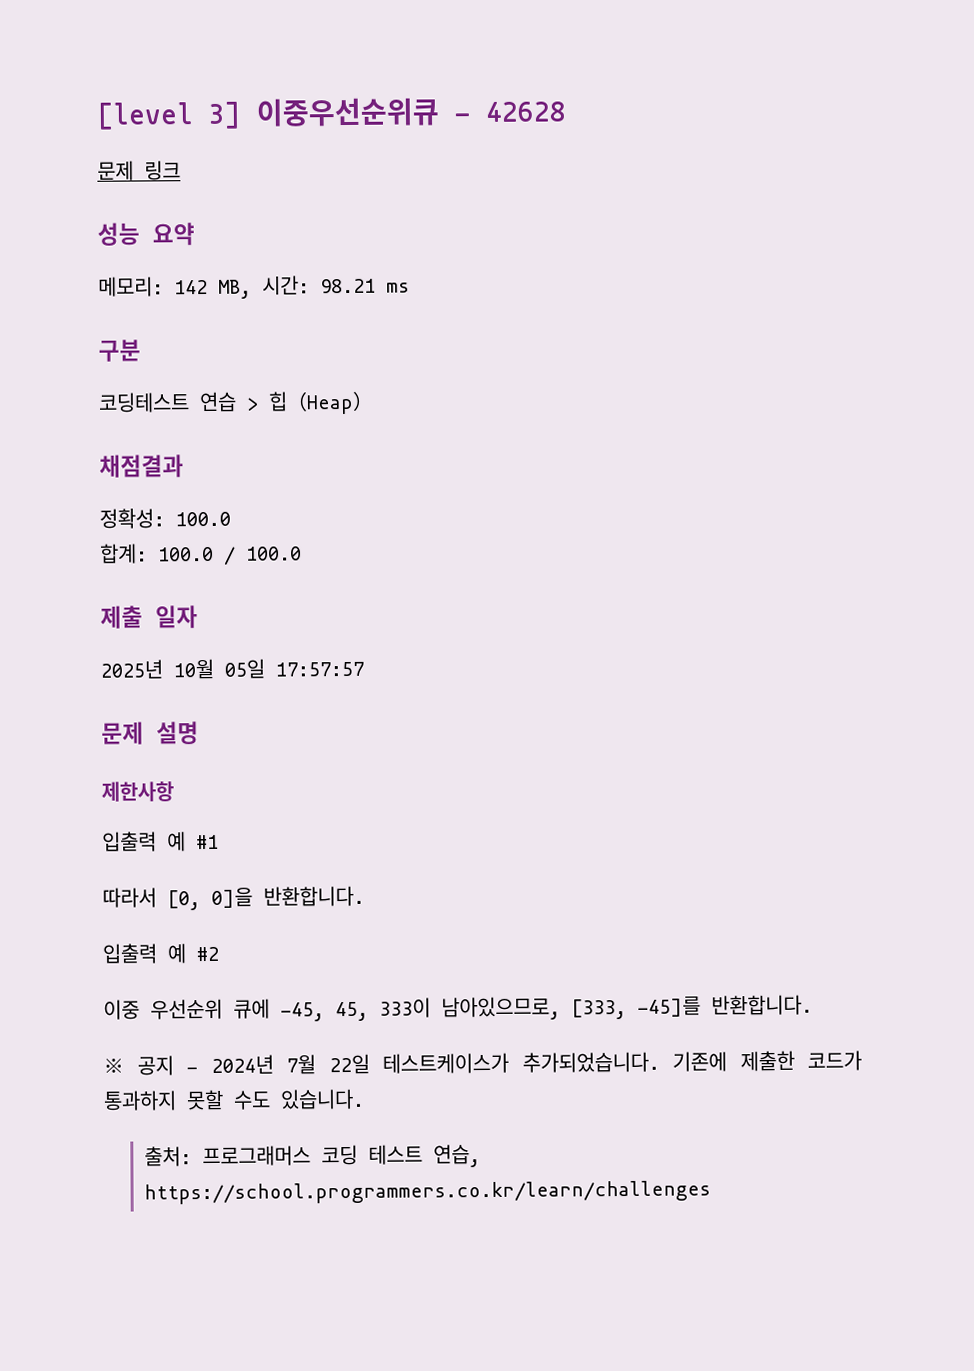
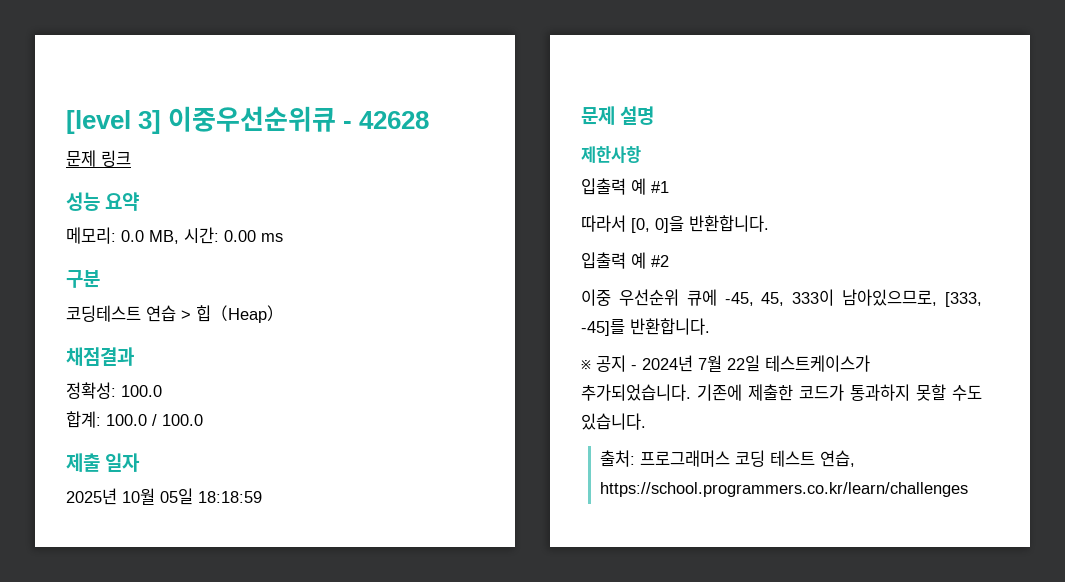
[174,279,208,295] 142 -> [121,230,144,242] 0.0
[320,278,376,294] 98.21 -> [224,230,256,242] 0.00
[275,661,364,677] 17:57:57 -> [198,491,262,503] 18:18:59

